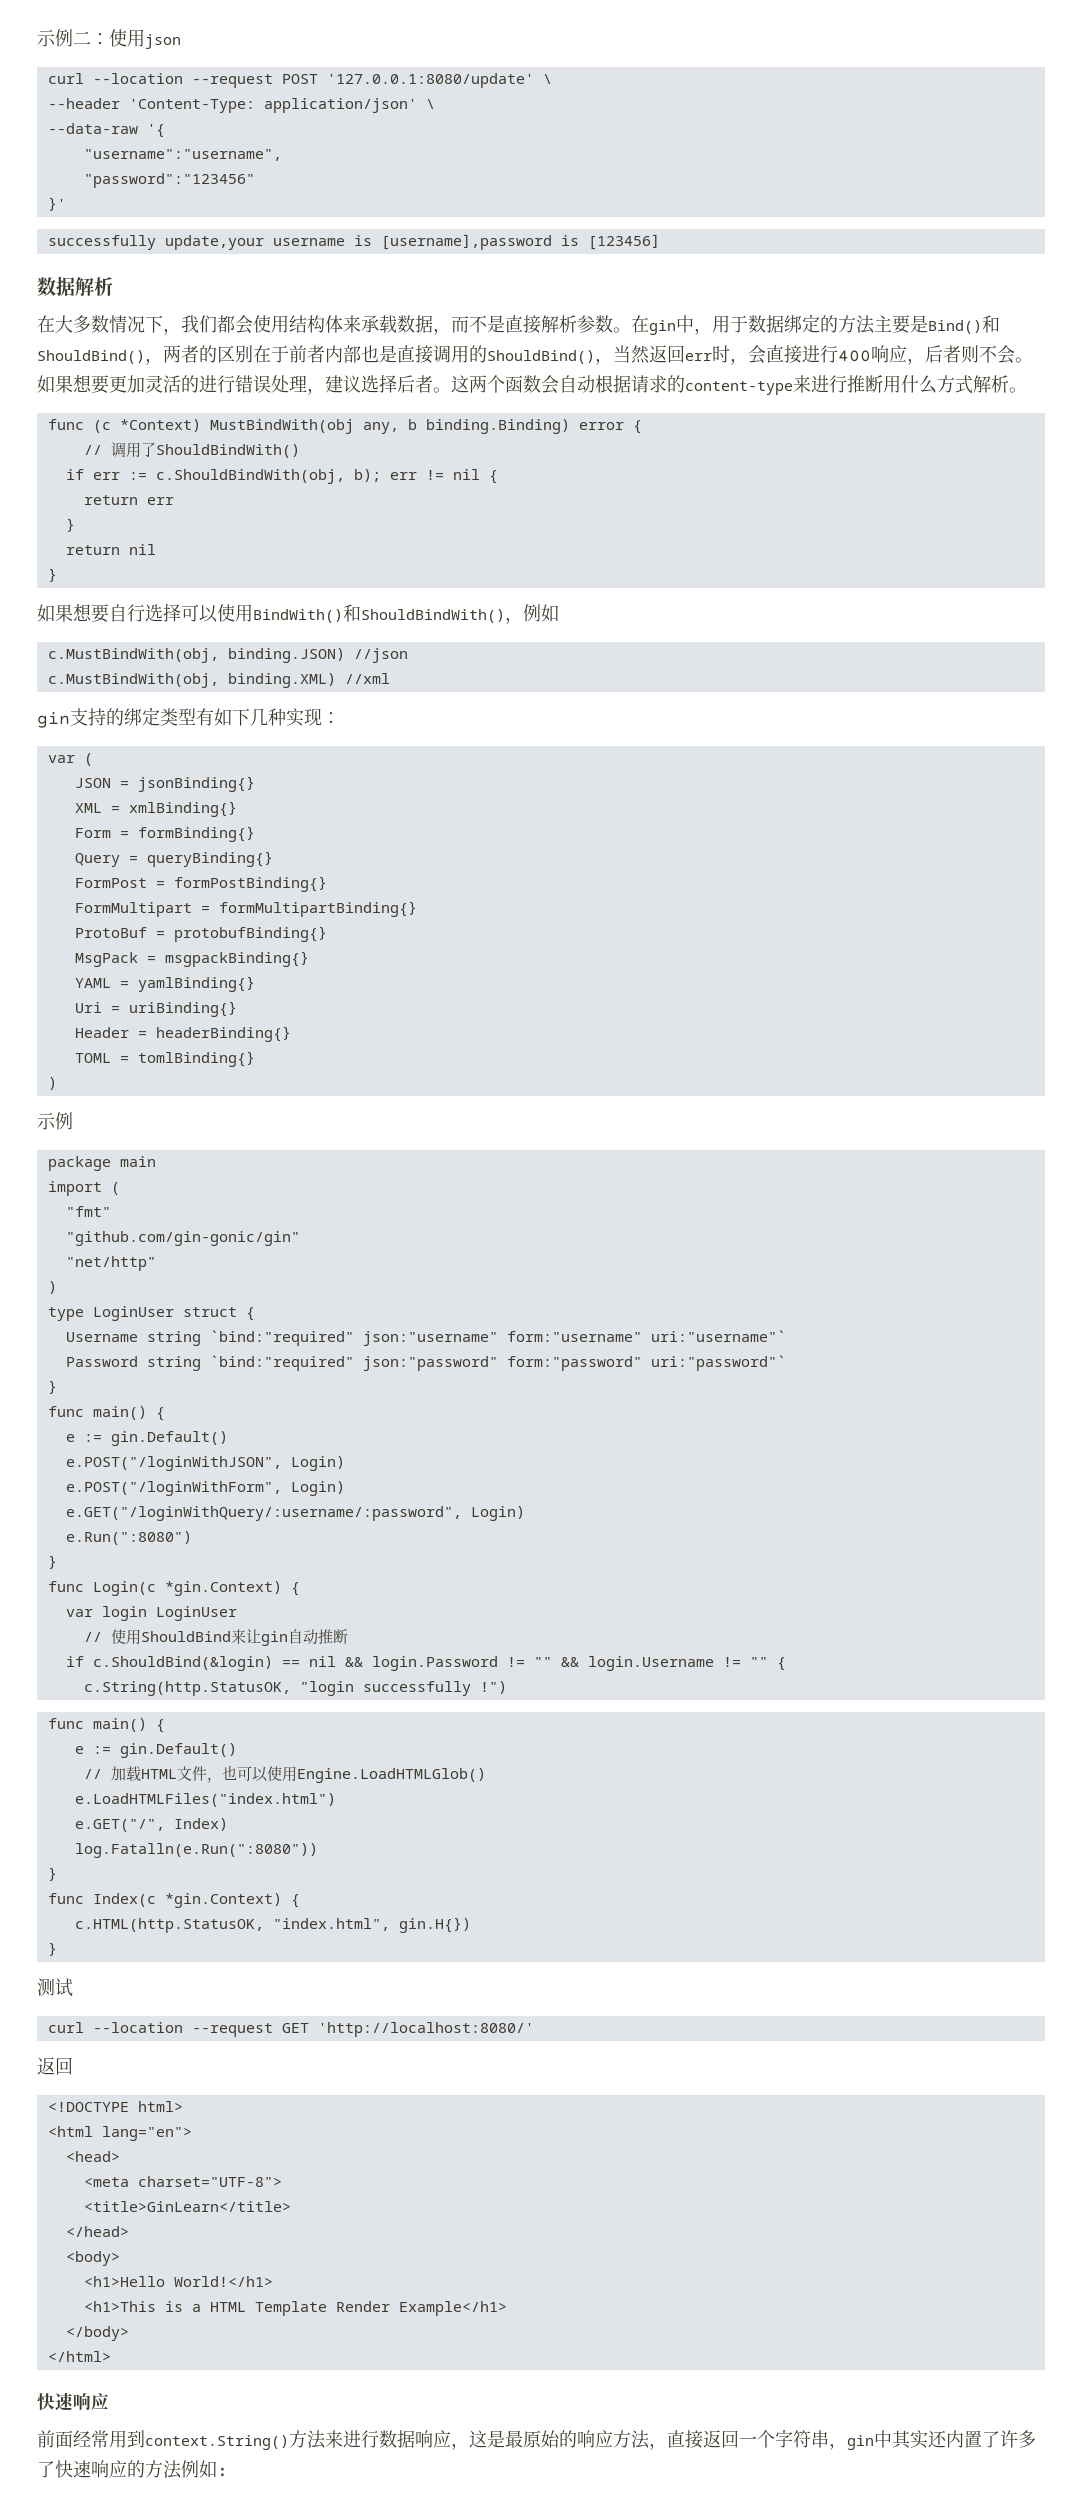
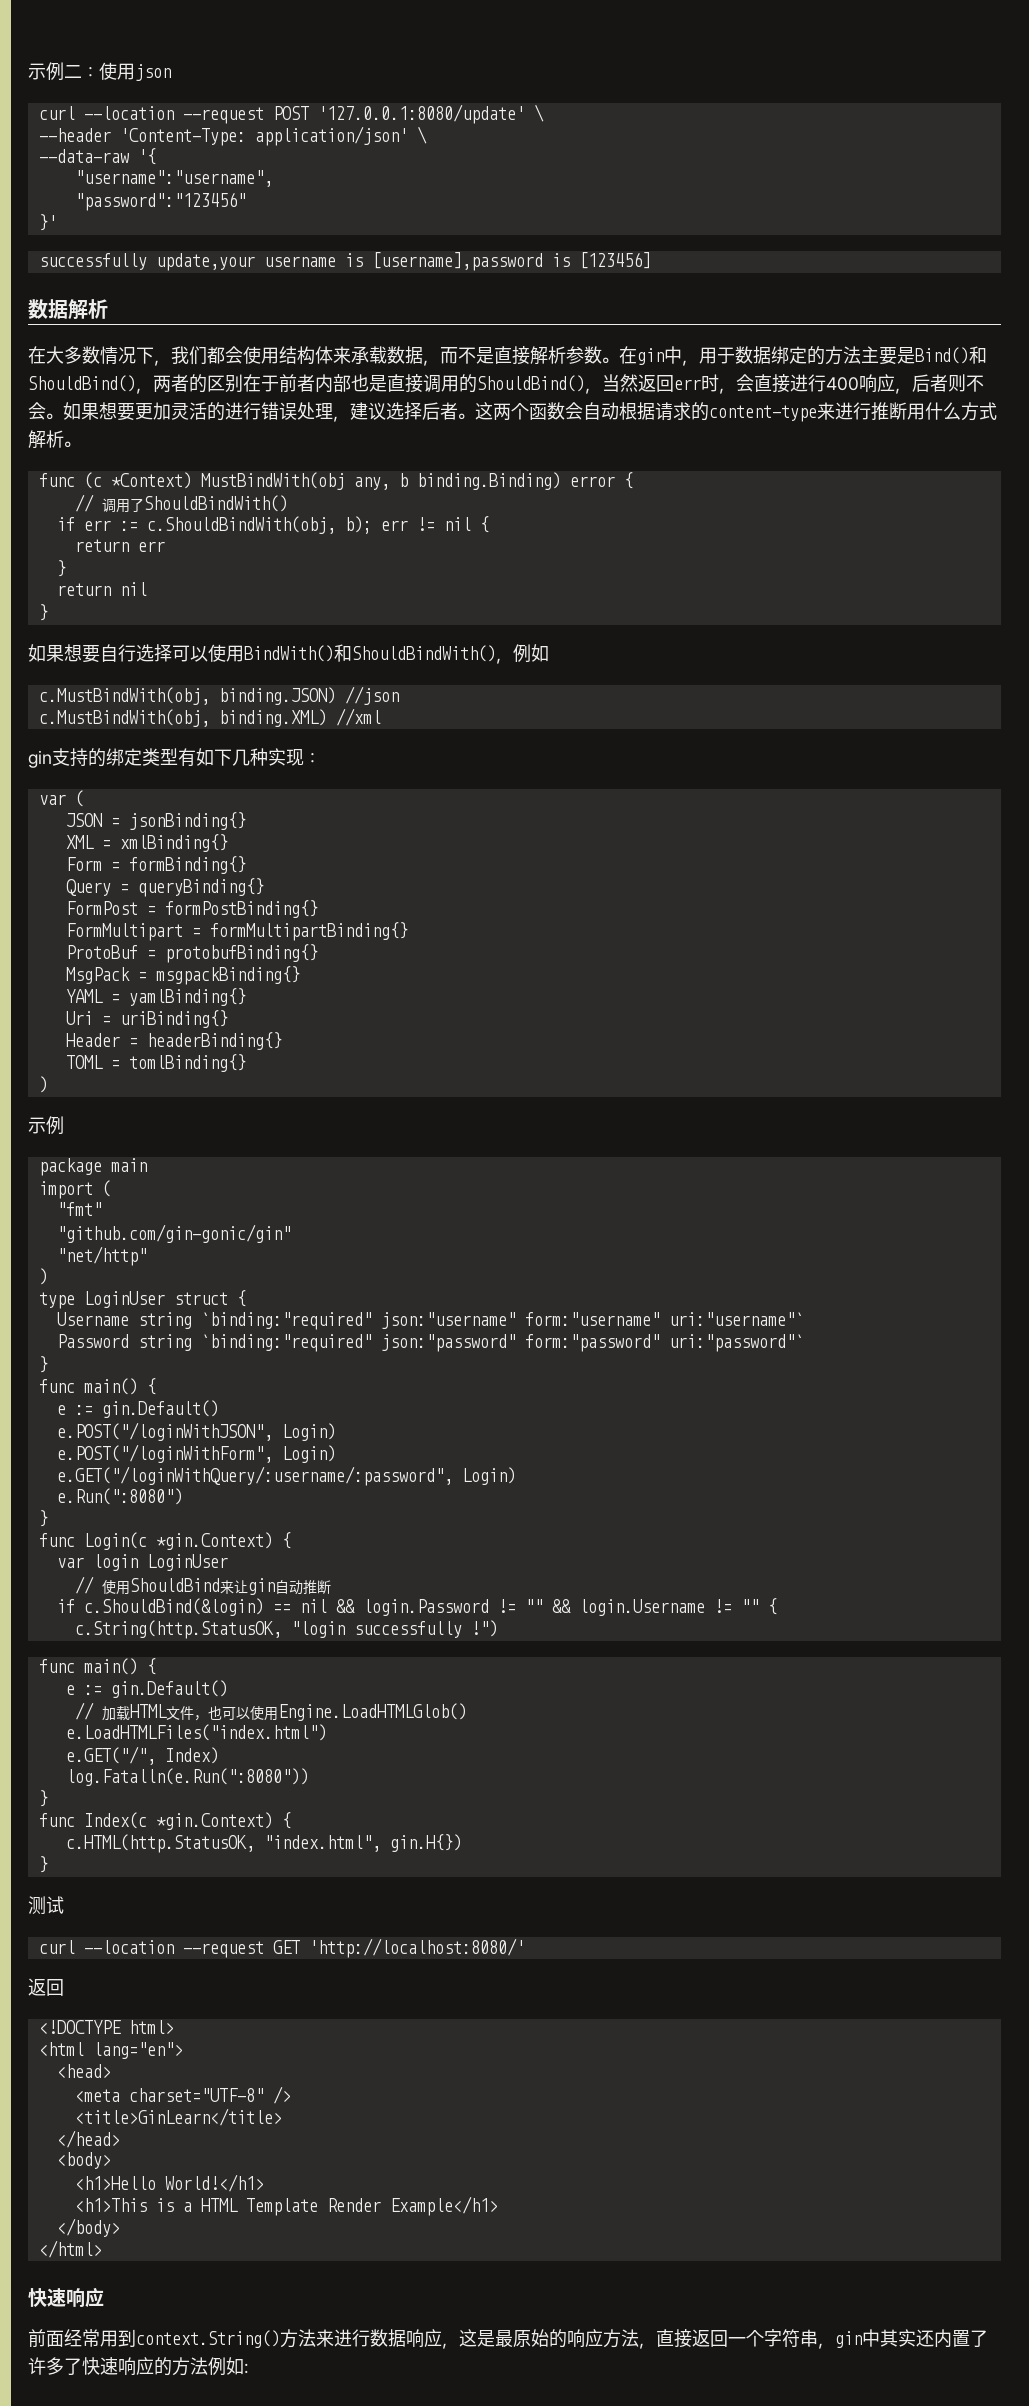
[209,1330,354,1346] `bind:"required" -> [200,1312,372,1330] `binding:"required"
[209,1355,354,1371] `bind:"required" -> [200,1334,372,1352] `binding:"required"
[137,2176,282,2187] charset="UTF-8"> -> [128,2086,291,2104] charset="UTF-8" />

